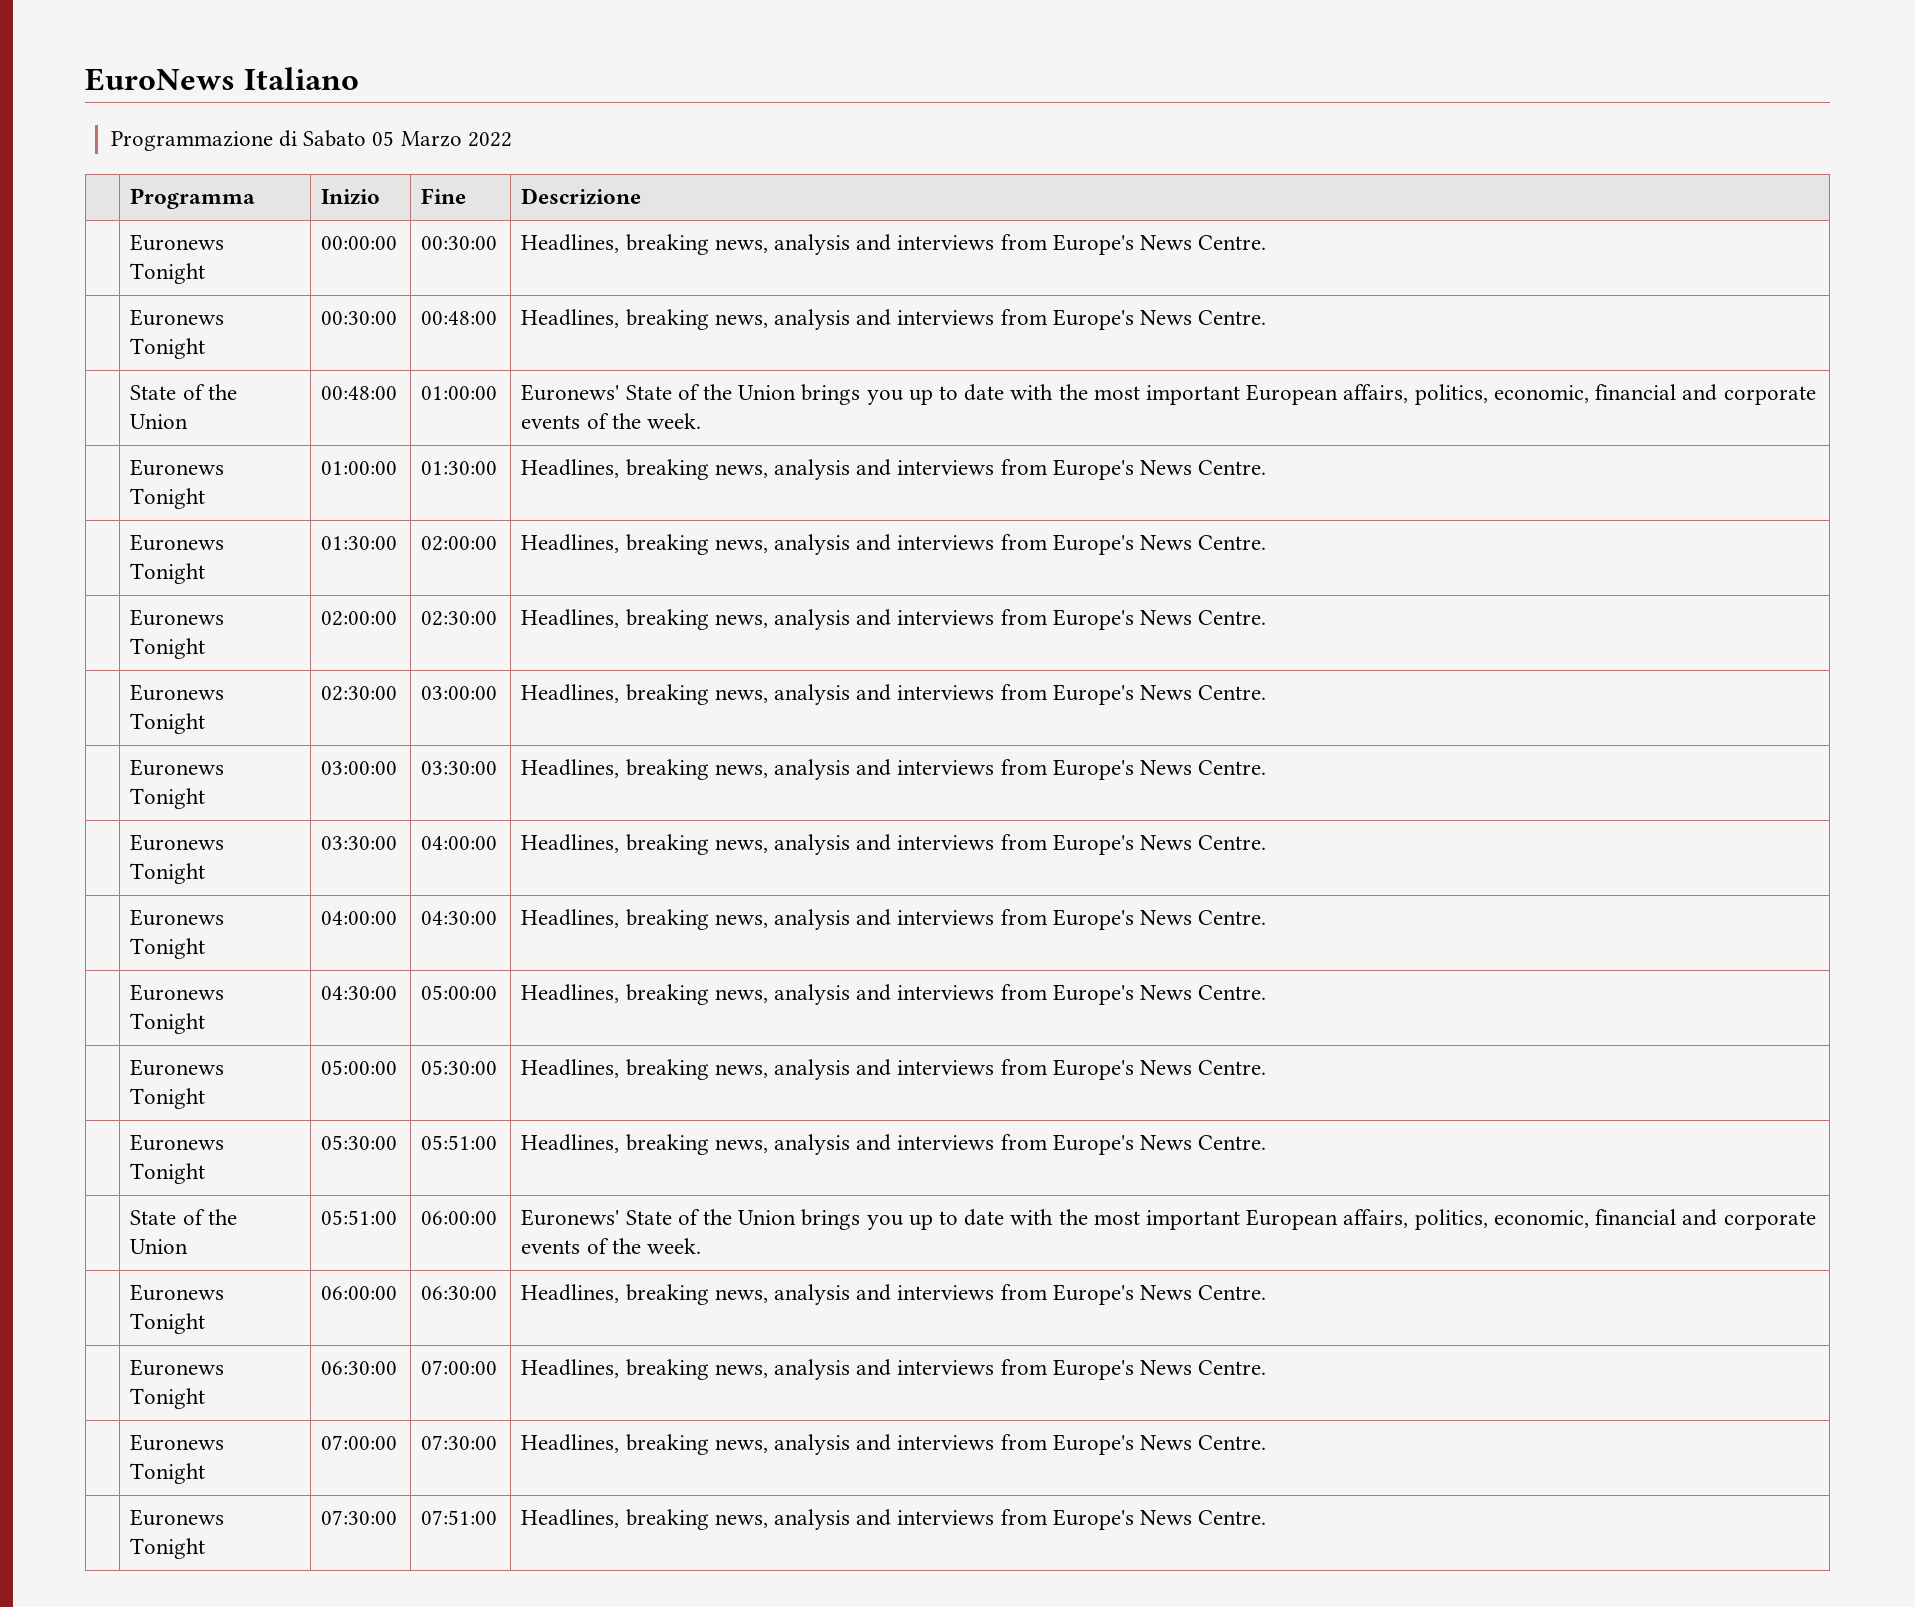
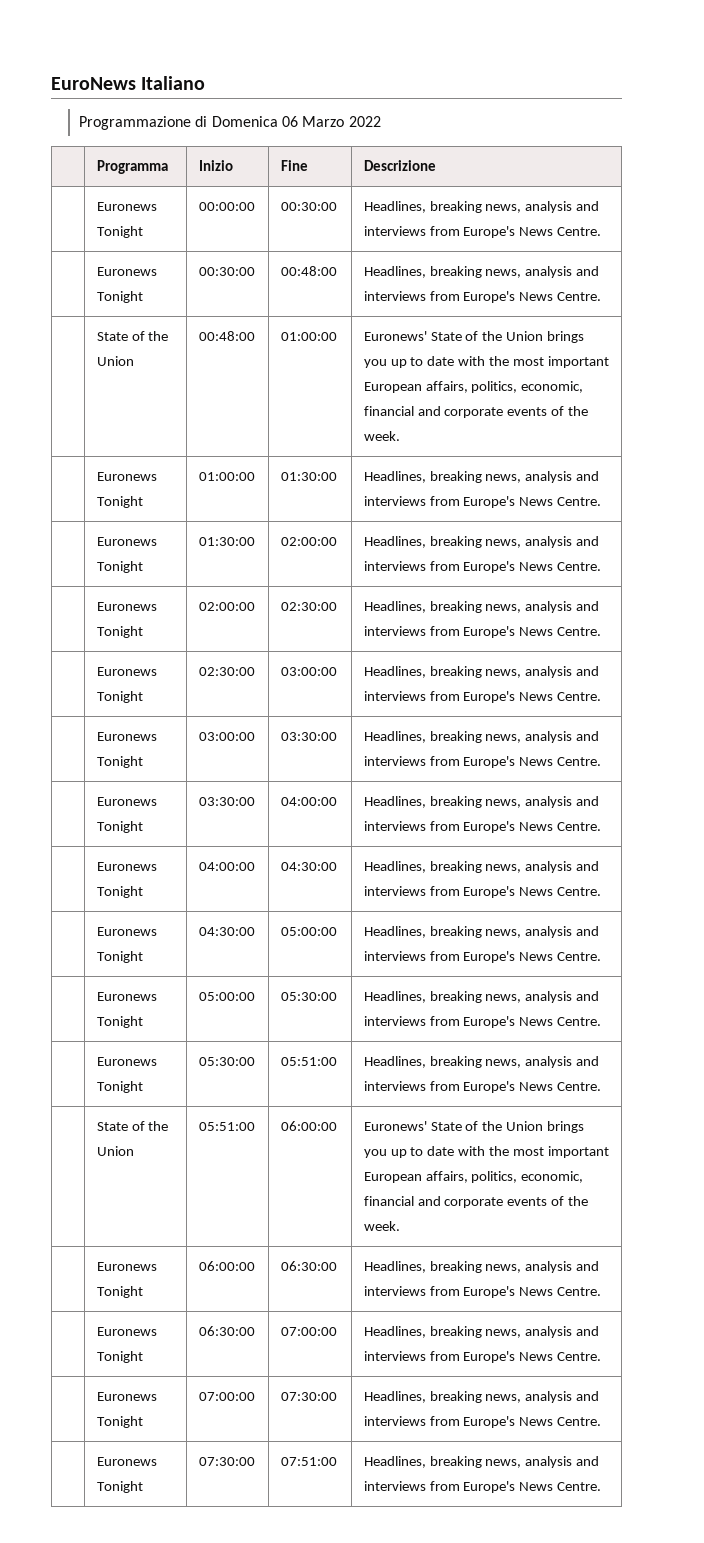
[303,130,395,147] Sabato 05 -> [211,116,298,127] Domenica 06

